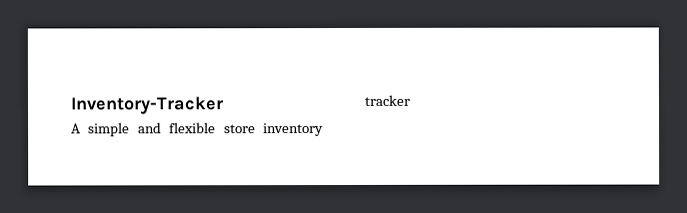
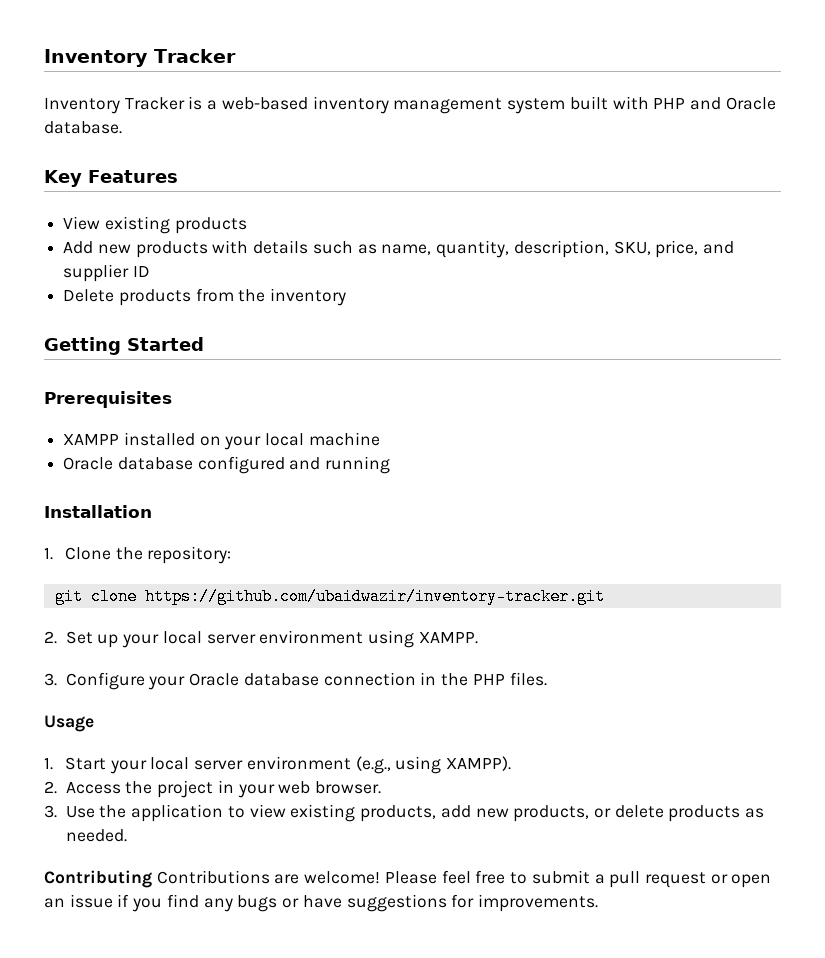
[70,96,224,115] [71,122,324,137] [364,94,410,106] Inventory-Tracker // A simple and flexible store inventory tracker -> [44,49,236,67] [44,96,776,114] [44,121,122,134] [44,170,178,187] [63,216,247,234] [63,240,734,258] [63,264,150,282] [63,288,347,306] [44,337,204,355] [44,391,172,408] [63,432,380,450] [63,456,391,474] [44,505,152,518] [44,546,232,564] [54,588,605,605] [44,630,478,648] [44,672,547,690] [44,715,94,732] [44,756,512,774] [44,780,382,798] [44,804,765,822] [65,829,127,842] [44,870,772,888] [44,894,598,912] Inventory Tracker // Inventory Tracker is a web-based inventory management system built with PHP and Oracle database. // Key Features // View existing products // Add new products with details such as name, quantity, description, SKU, price, and supplier ID // Delete products from the inventory // Getting Started // Prerequisites // XAMPP installed on your local machine // Oracle database configured and running // Installation // 1. Clone the repository: // git clone https://github.com/ubaidwazir/inventory-tracker.git // 2. Set up your local server environment using XAMPP. // 3. Configure your Oracle database connection in the PHP files. // Usage // 1. Start your local server environment (e.g., using XAMPP). // 2. Access the project in your web browser. // 3. Use the application to view existing products, add new products, or delete products as needed. // Contributing Contributions are welcome! Please feel free to submit a pull request or open an issue if you find any bugs or have suggestions for improvements.

